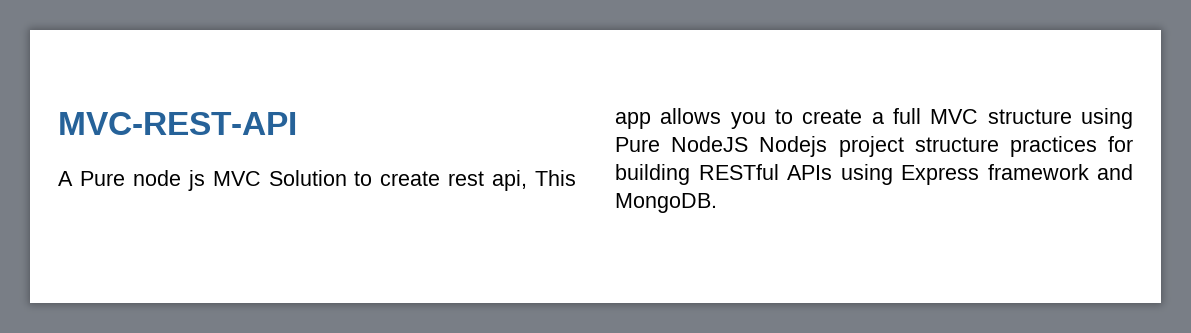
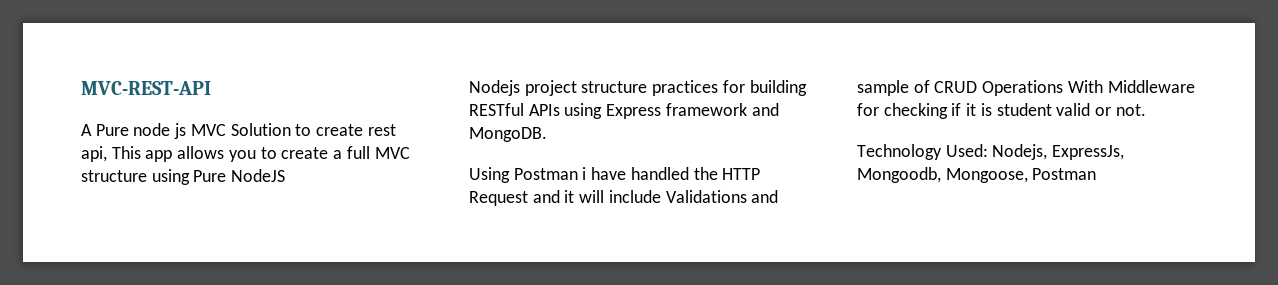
(749, 144) none -> (286, 175) //
(717, 203) none -> [469,167,761,183] [469,190,779,206] [857,80,1195,96] [857,103,1146,119] [857,144,1125,160] [857,167,1097,183] // Using Postman i have handled the HTTP Request and it will include Validations and sample of CRUD Operations With Middleware for checking if it is student valid or not. // Technology Used: Nodejs, ExpressJs, Mongoodb, Mongoose, Postman

